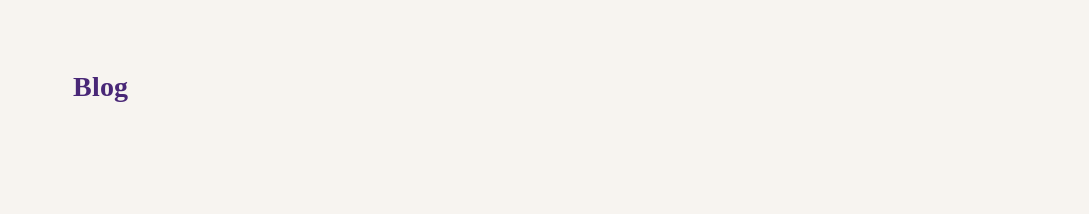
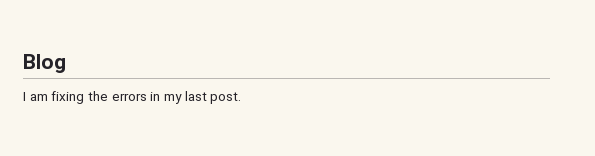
(128, 89) none -> [23,91,242,104] // I am fixing the errors in my last post.

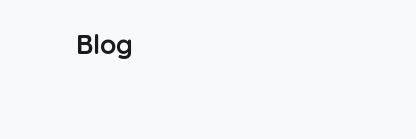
[23,91,242,104] // I am fixing the errors in my last post. -> (133, 46) none

